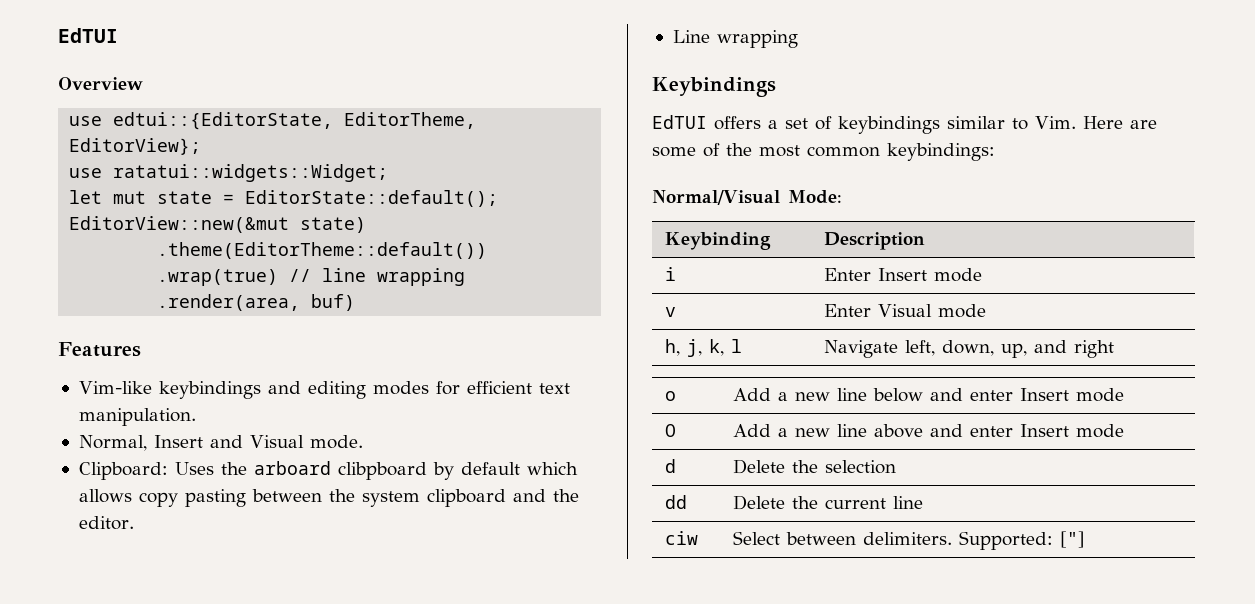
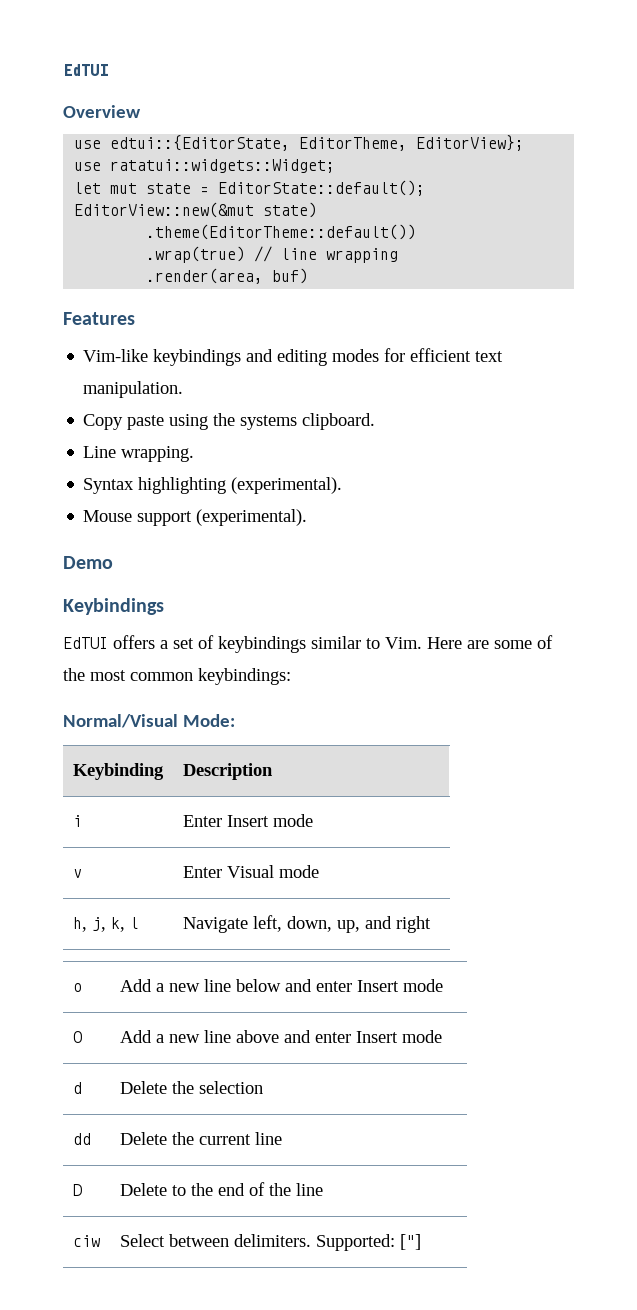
[78,435,363,451] [78,461,578,480] [78,489,579,507] [78,516,134,530] [672,30,798,48] Normal, Insert and Visual mode. // Clipboard: Uses the arboard clibpboard by default which allows copy pasting between the system clipboard and the editor. // Line wrapping -> [83,413,376,430] [83,446,195,462] [83,477,343,494] [83,509,308,526] [63,556,113,569] Copy paste using the systems clipboard. // Line wrapping. // Syntax highlighting (experimental). // Mouse support (experimental). // Demo
(923, 502) none -> [72,1184,82,1196] [119,1182,323,1196] // D | Delete to the end of the line

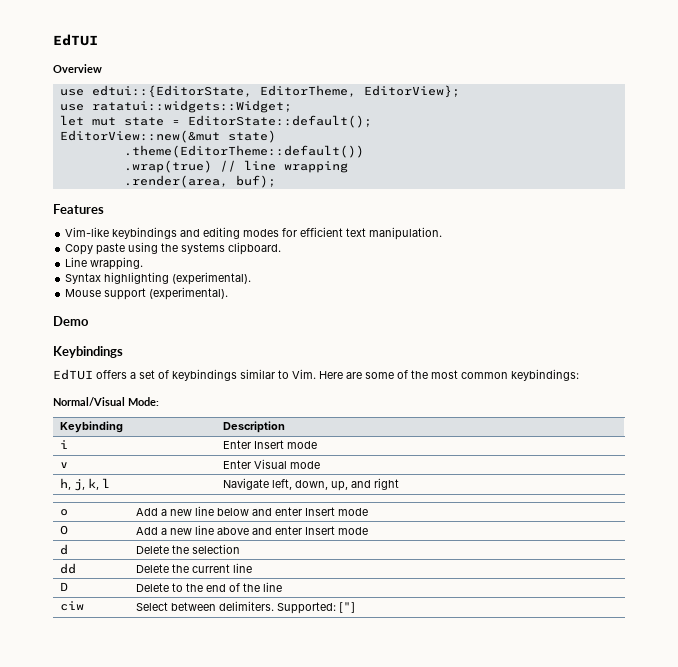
[272,268,309,284] buf) -> [235,175,276,188] buf);

